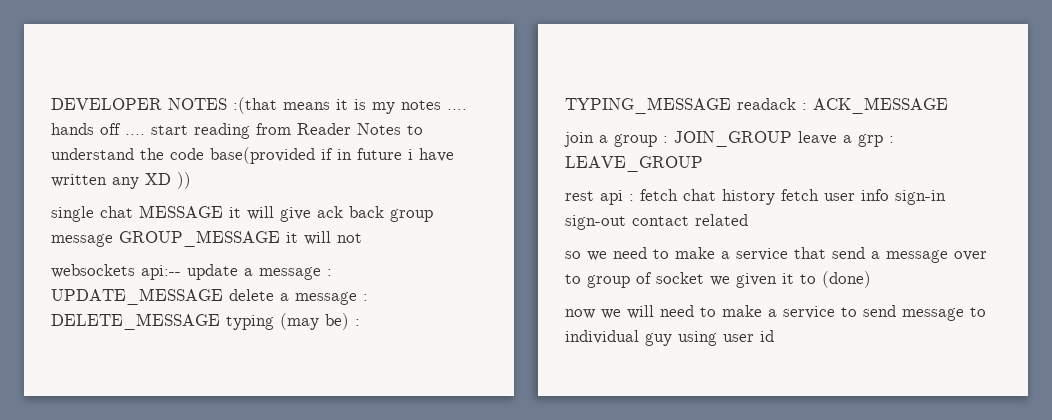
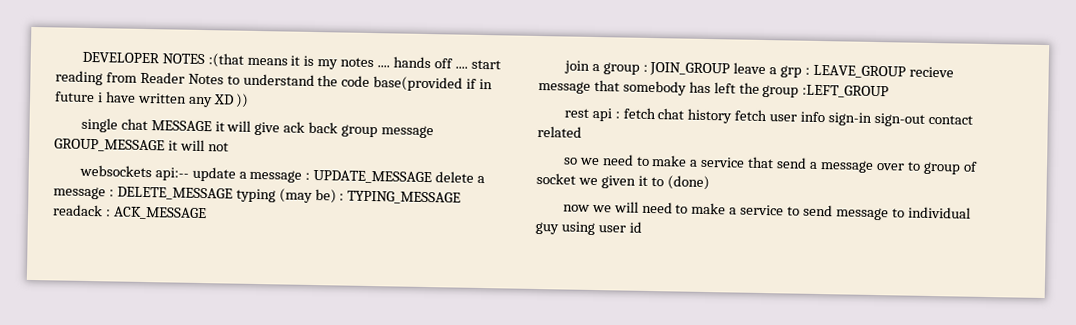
(703, 164) none -> [908,66,954,78] [538,79,890,99] recieve message that somebody has left the group :LEFT_GROUP

